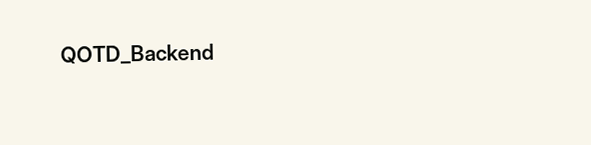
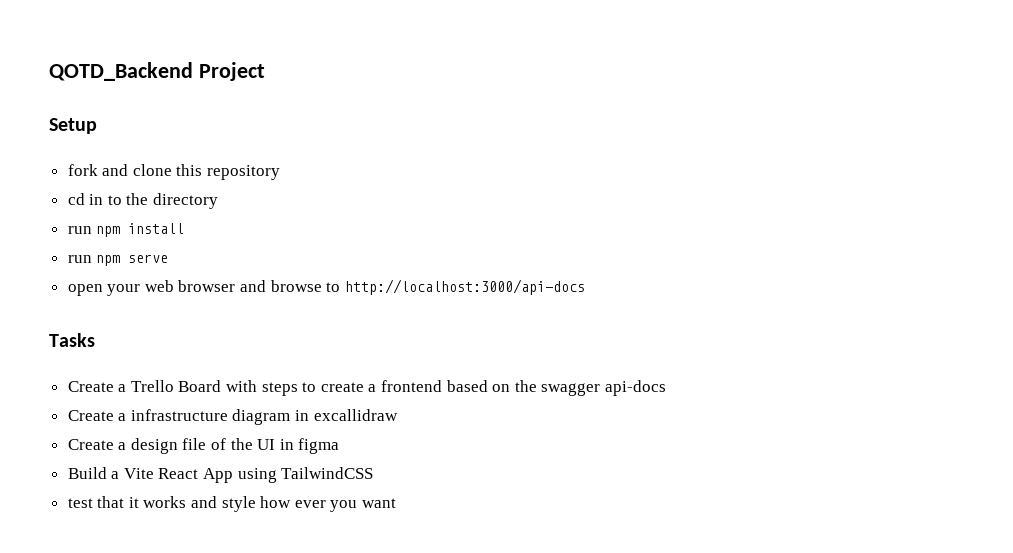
(214, 54) none -> [198,62,265,81] [49,118,97,134] [67,164,281,180] [67,193,219,209] [67,223,185,237] [67,254,169,266] [67,279,585,296] [49,333,95,347] [67,380,666,396] [67,409,398,425] [67,438,340,454] [67,467,374,483] [67,496,397,512] Project // Setup // fork and clone this repository // cd in to the directory // run npm install // run npm serve // open your web browser and browse to http://localhost:3000/api-docs // Tasks // Create a Trello Board with steps to create a frontend based on the swagger api-docs // Create a infrastructure diagram in excallidraw // Create a design file of the UI in figma // Build a Vite React App using TailwindCSS // test that it works and style how ever you want

